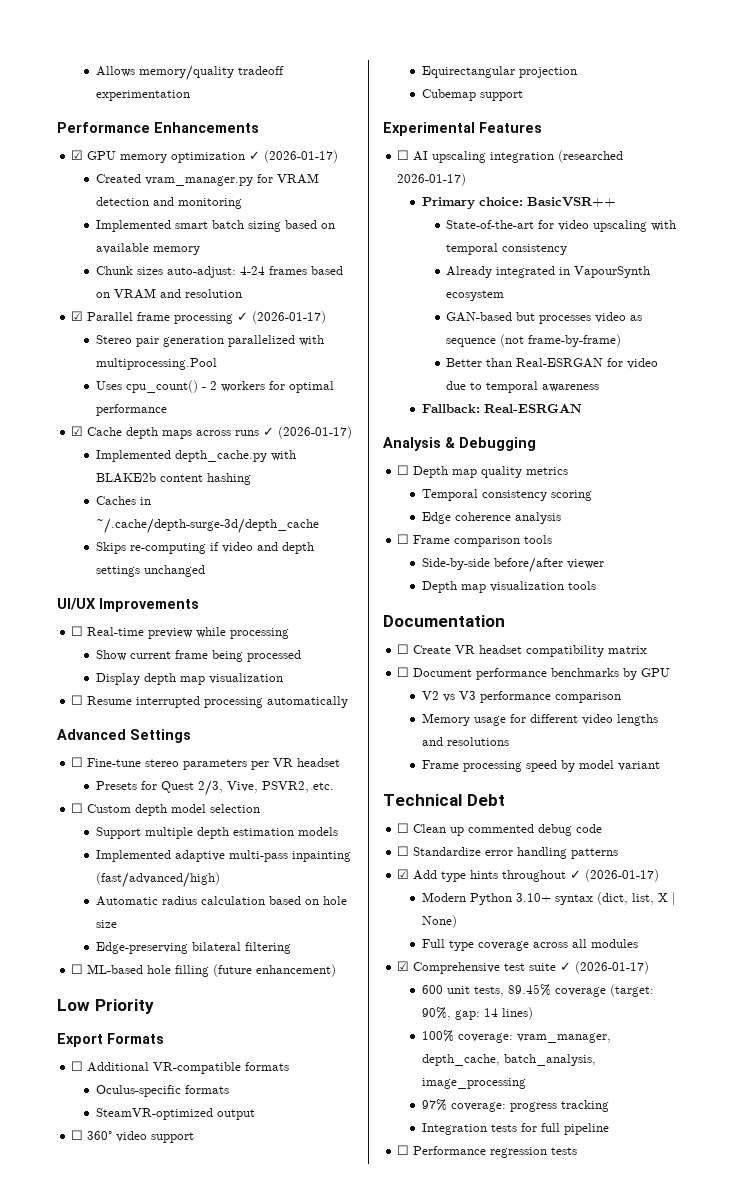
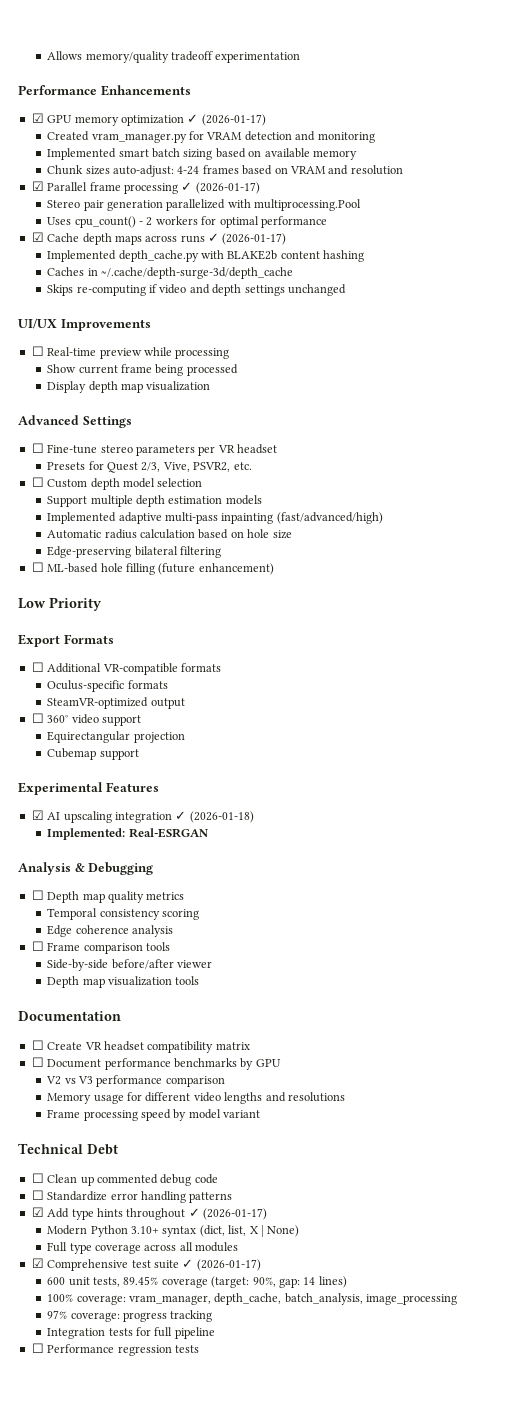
[71,695,349,708] // ☐ Resume interrupted processing automatically -> (211, 386) none
[397,150,410,160] ☐ -> [31,810,44,820] ☑
[558,150,624,163] [397,173,467,186] [421,197,616,209] [446,220,677,232] [446,243,568,255] [446,266,651,278] [446,290,505,301] [446,312,643,324] [446,334,622,347] [446,358,659,369] [446,381,600,393] [421,404,480,413] (researched 2026-01-17) // Primary choice: BasicVSR++ // State-of-the-art for video upscaling with temporal consistency // Already integrated in VapourSynth ecosystem // GAN-based but processes video as sequence (not frame-by-frame) // Better than Real-ESRGAN for video due to temporal awareness // Fallback: -> [175,811,254,823] [47,828,126,840] ✓ (2026-01-18) // Implemented:

